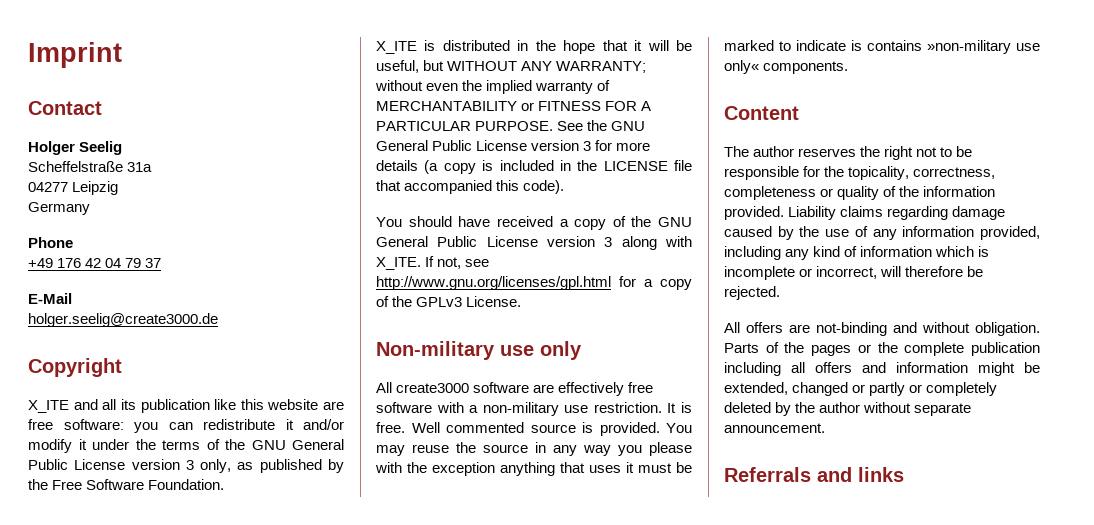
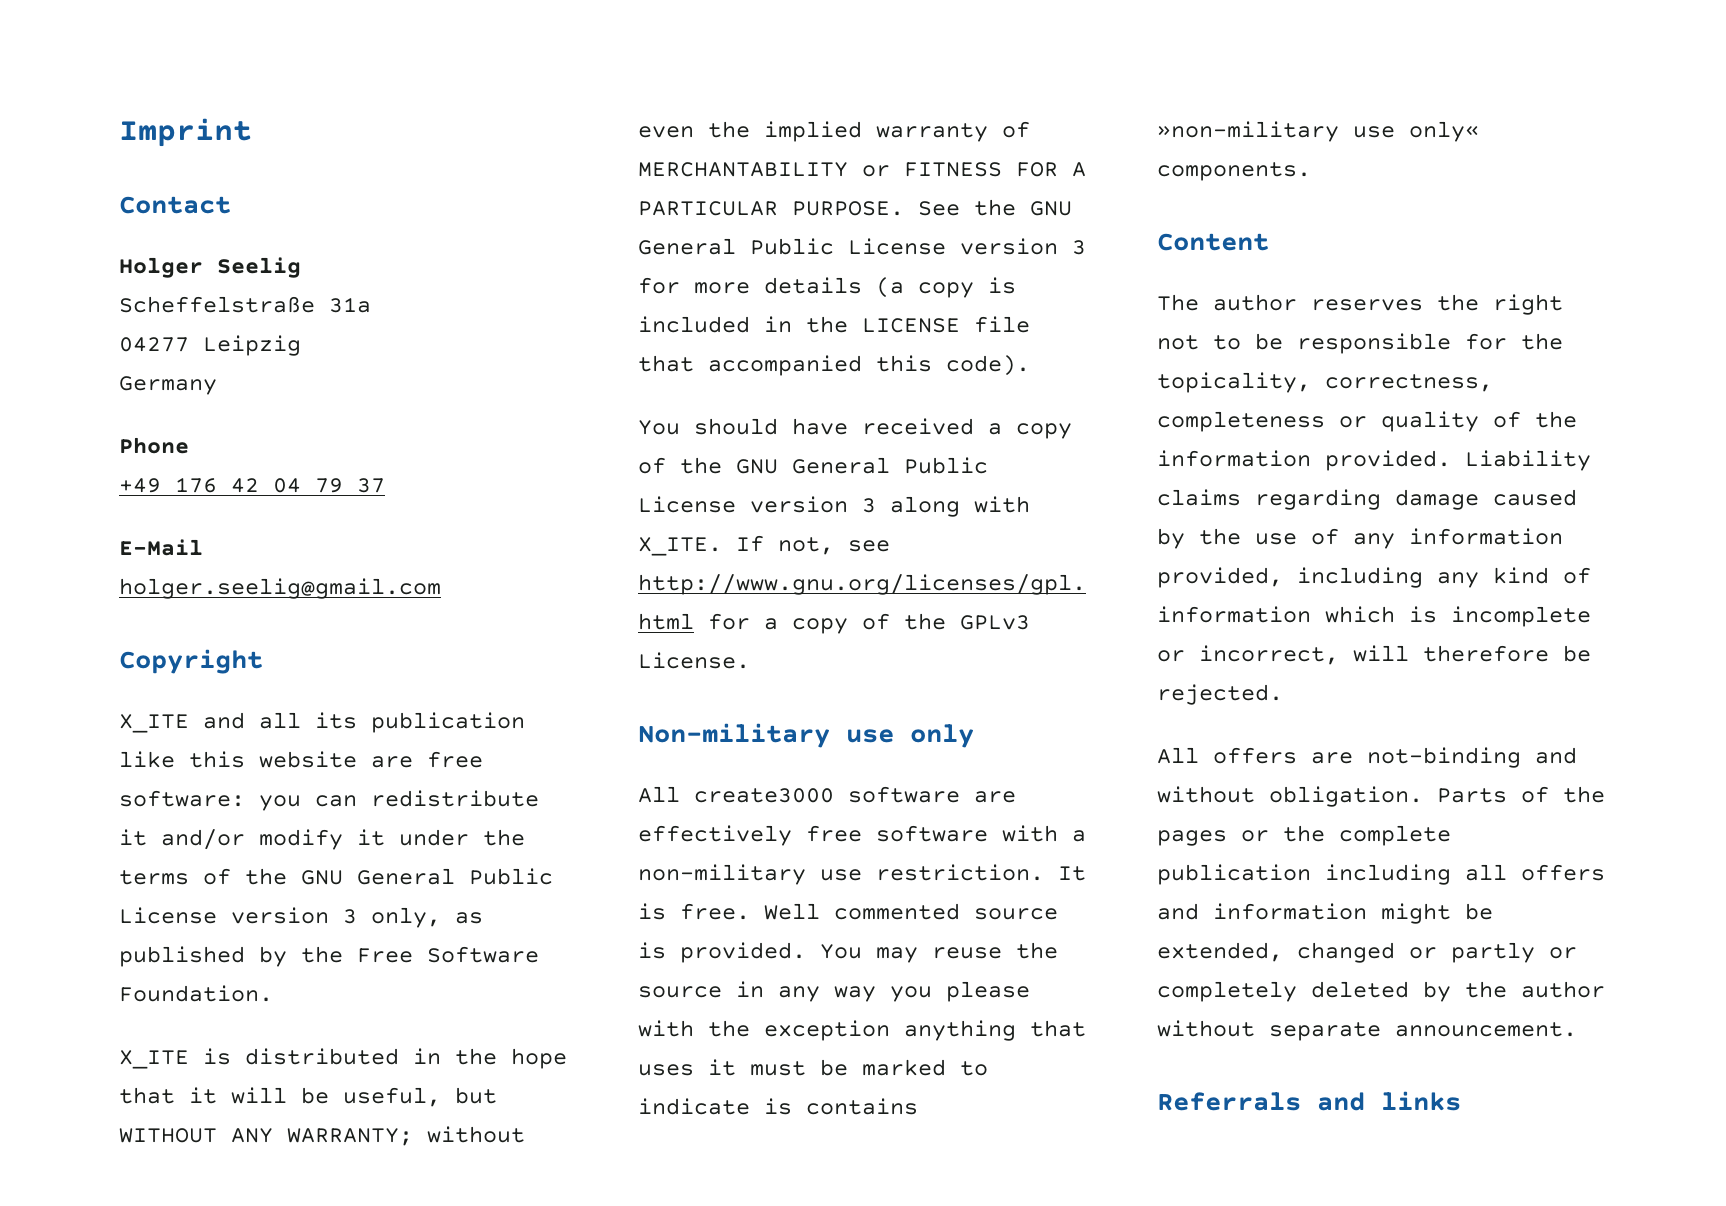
[28,313,218,327] holger.seelig@create3000.de -> [119,578,441,599] holger.seelig@gmail.com

